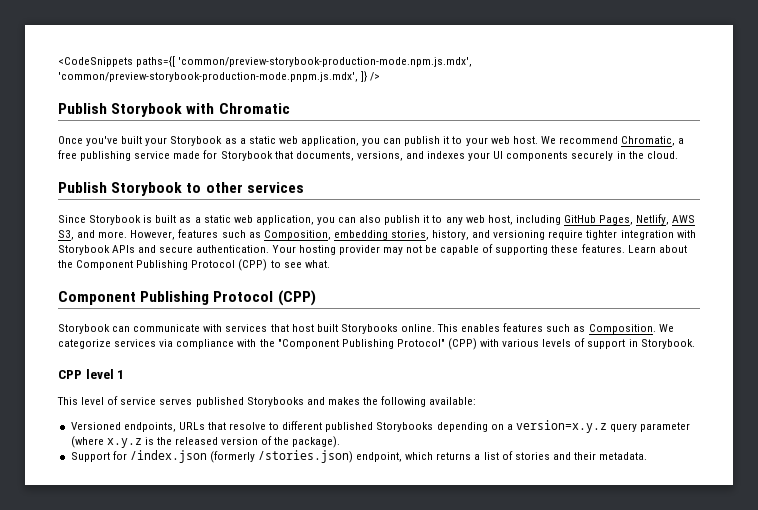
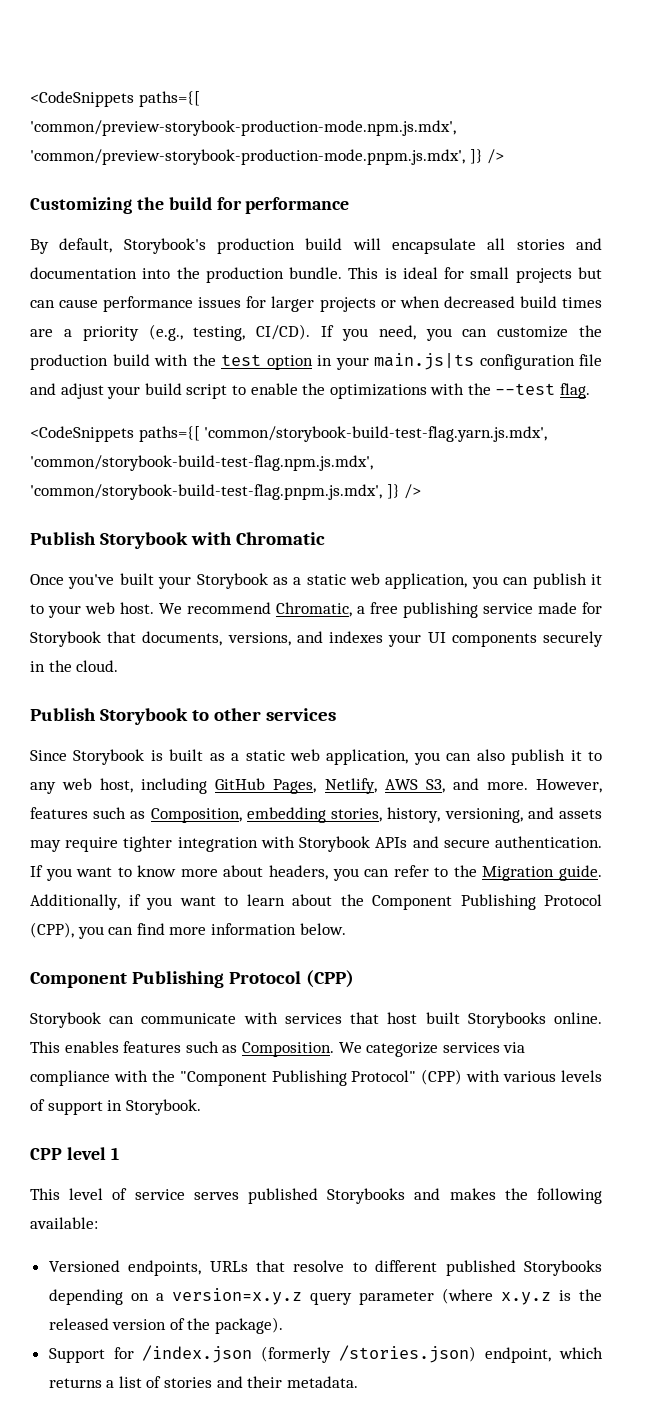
(381, 76) none -> [30,197,350,214] [30,238,602,254] [30,267,602,283] [30,296,602,312] [30,324,602,341] [30,353,602,370] [30,383,591,399] [30,426,548,442] [30,455,373,471] [30,484,422,500] // Customizing the build for performance // By default, Storybook's production build will encapsulate all stories and documentation into the production bundle. This is ideal for small projects but can cause performance issues for larger projects or when decreased build times are a priority (e.g., testing, CI/CD). If you need, you can customize the production build with the test option in your main.js|ts configuration file and adjust your build script to enable the optimizations with the --test flag. // <CodeSnippets paths={[ 'common/storybook-build-test-flag.yarn.js.mdx', 'common/storybook-build-test-flag.npm.js.mdx', 'common/storybook-build-test-flag.pnpm.js.mdx', ]} />
[472,230,546,240] and versioning -> [444,807,602,823] [30,840,61,852] versioning, and assets may
[271,244,656,255] Your hosting provider may not be capable of supporting these features. Learn -> [30,865,602,881] [30,894,285,910] If you want to know more about headers, you can refer to the Migration guide. Additionally, if you want to learn
[238,259,330,271] (CPP) to see what. -> [30,922,346,939] (CPP), you can find more information below.

